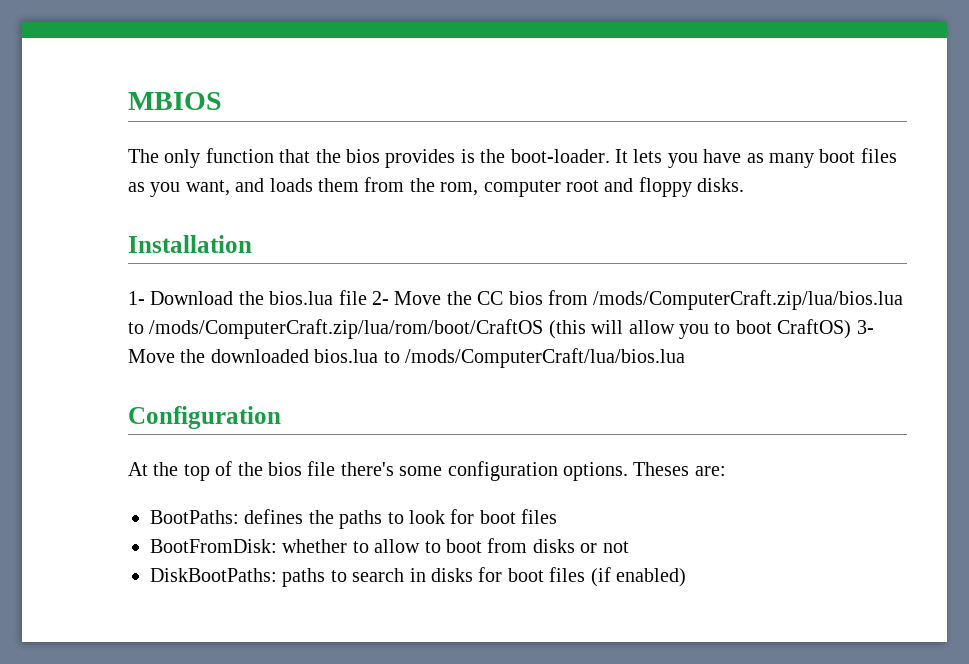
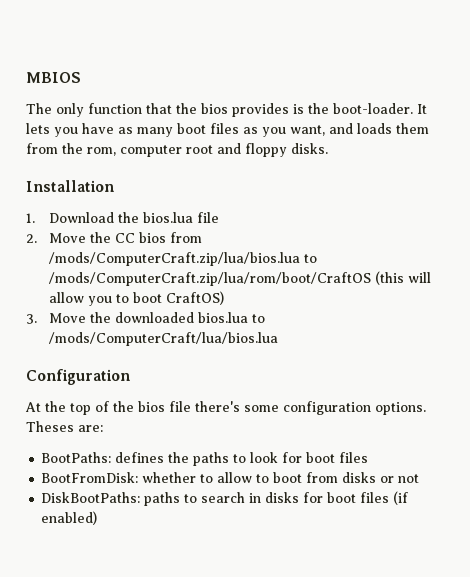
[128,291,145,305] 1- -> [26,213,35,223] 1.
[372,291,389,305] 2- -> [26,234,37,243] // 2.
[856,320,874,334] 3- -> [26,314,37,324] // 3.

